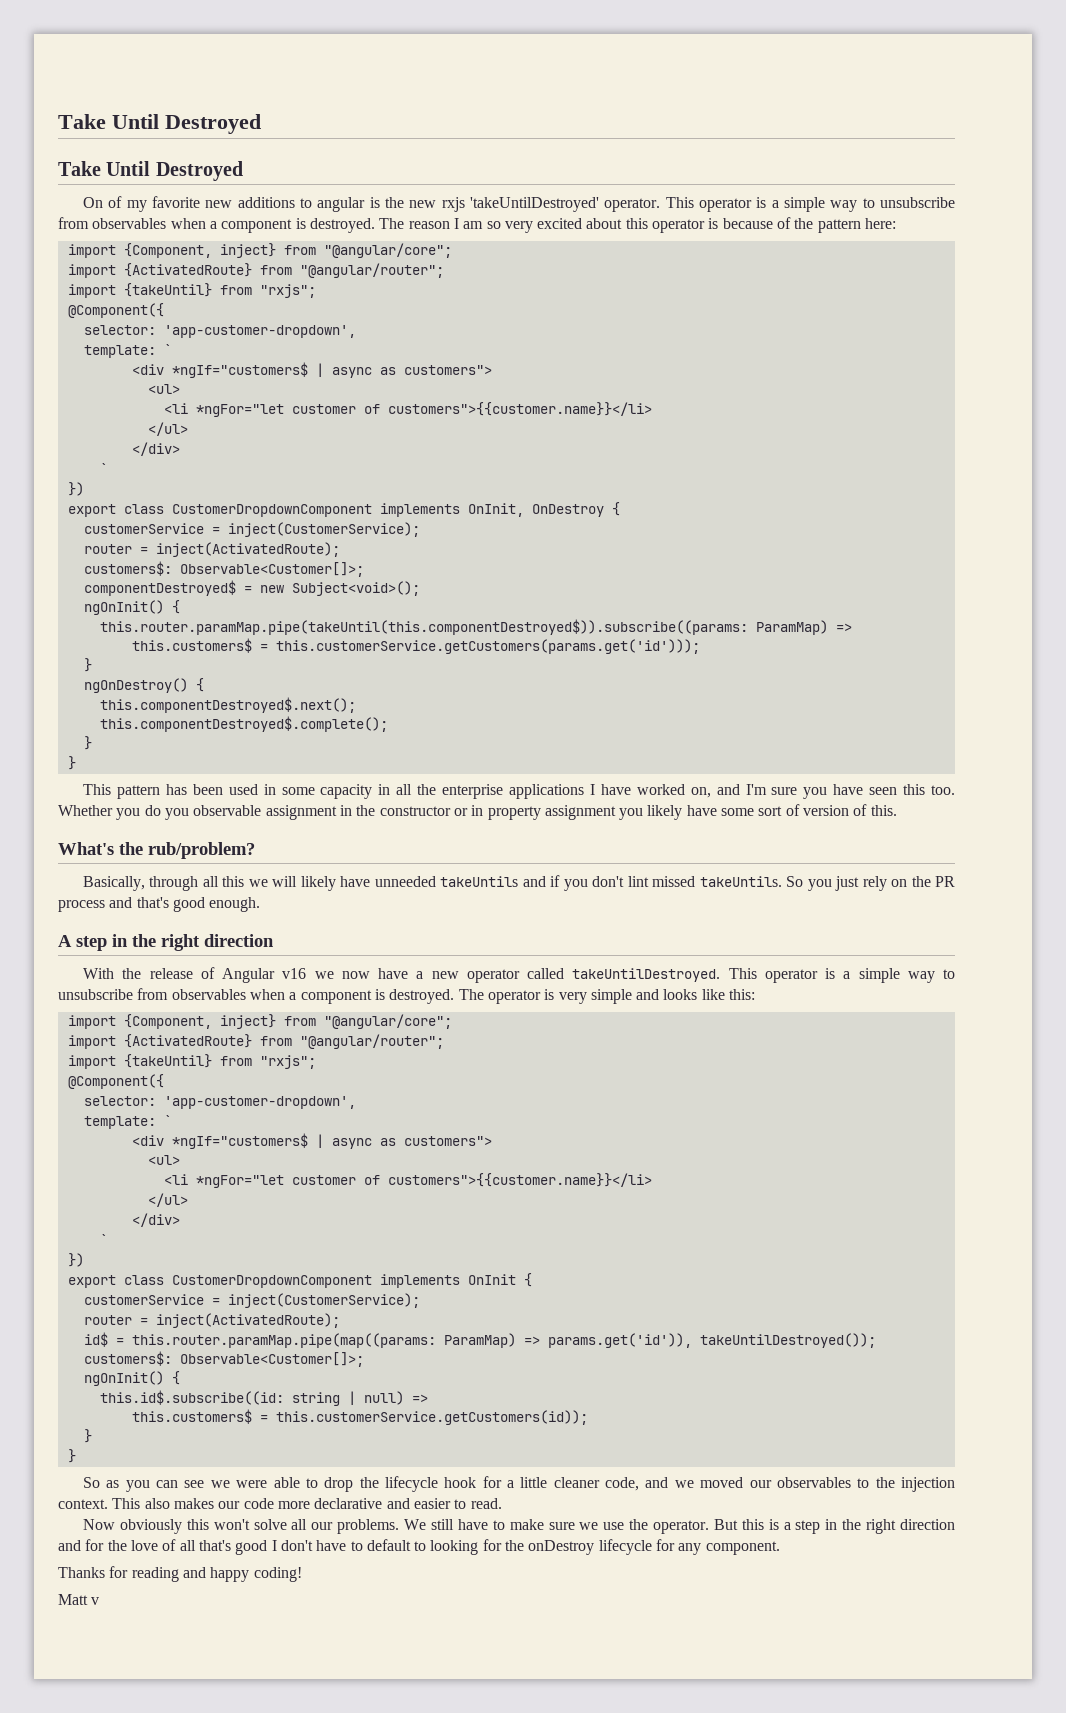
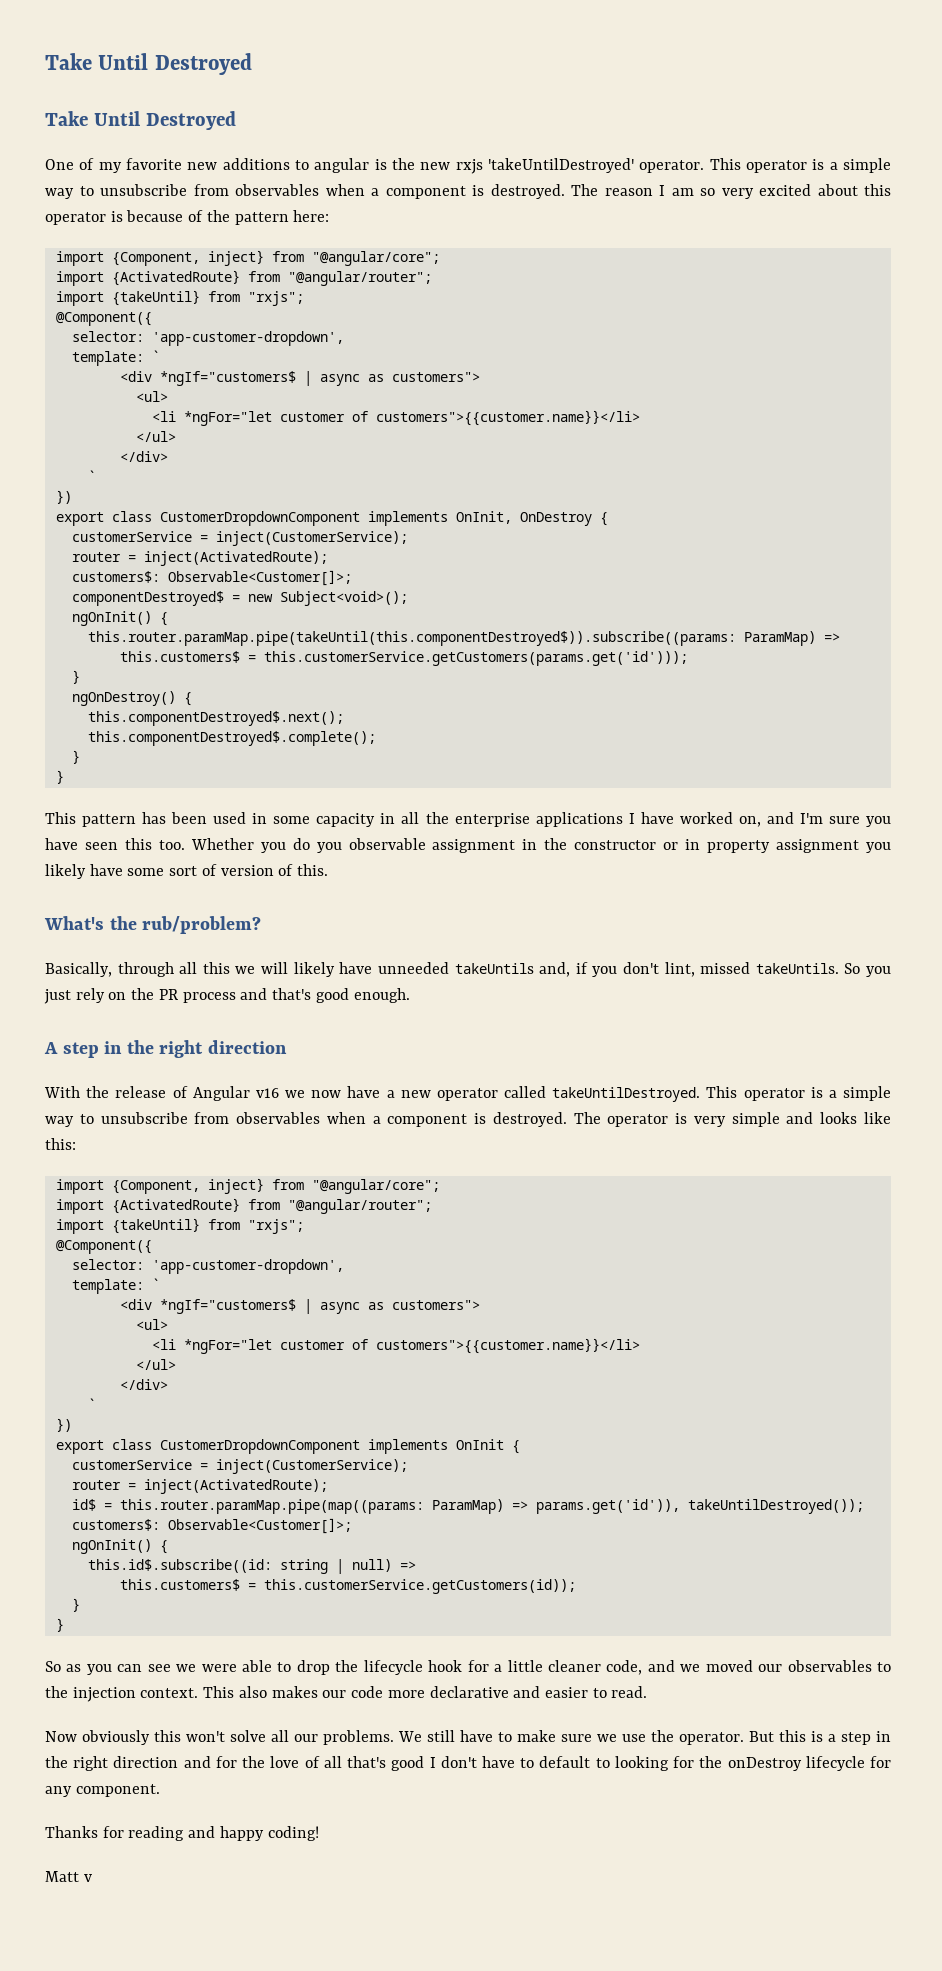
[83,197,104,208] On -> [45,159,74,170] One
[522,876,546,887] and -> [539,962,571,977] and,
[627,876,649,887] lint -> [664,962,695,977] lint,

